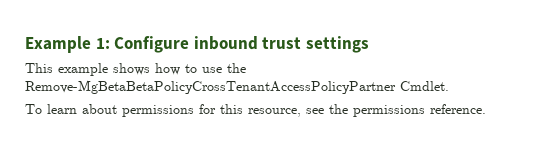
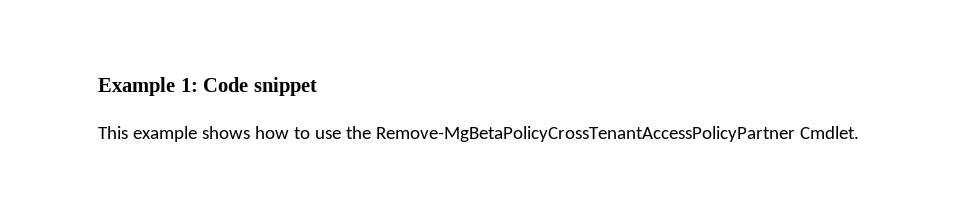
[114,36,369,53] Configure inbound trust settings -> [203,77,317,96] Code snippet
[25,80,396,94] Remove-MgBetaBetaPolicyCrossTenantAccessPolicyPartner -> [375,126,795,142] Remove-MgBetaPolicyCrossTenantAccessPolicyPartner
[25,104,486,117] // To learn about permissions for this resource, see the permissions reference. -> (859, 132) none

